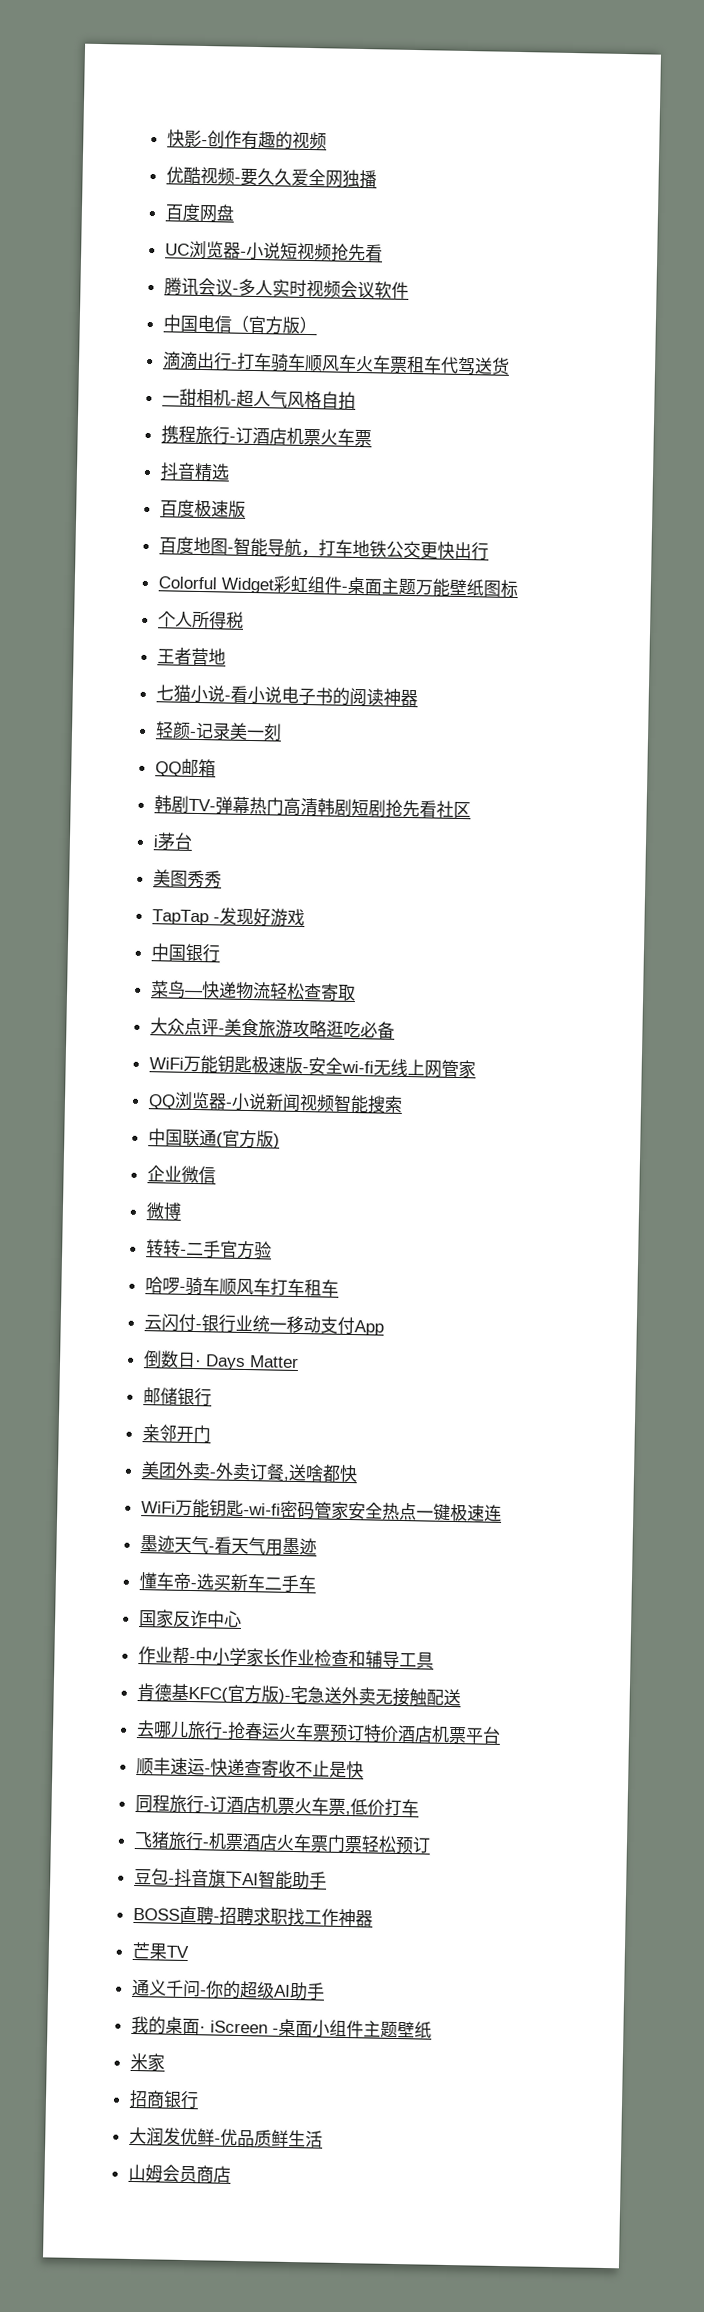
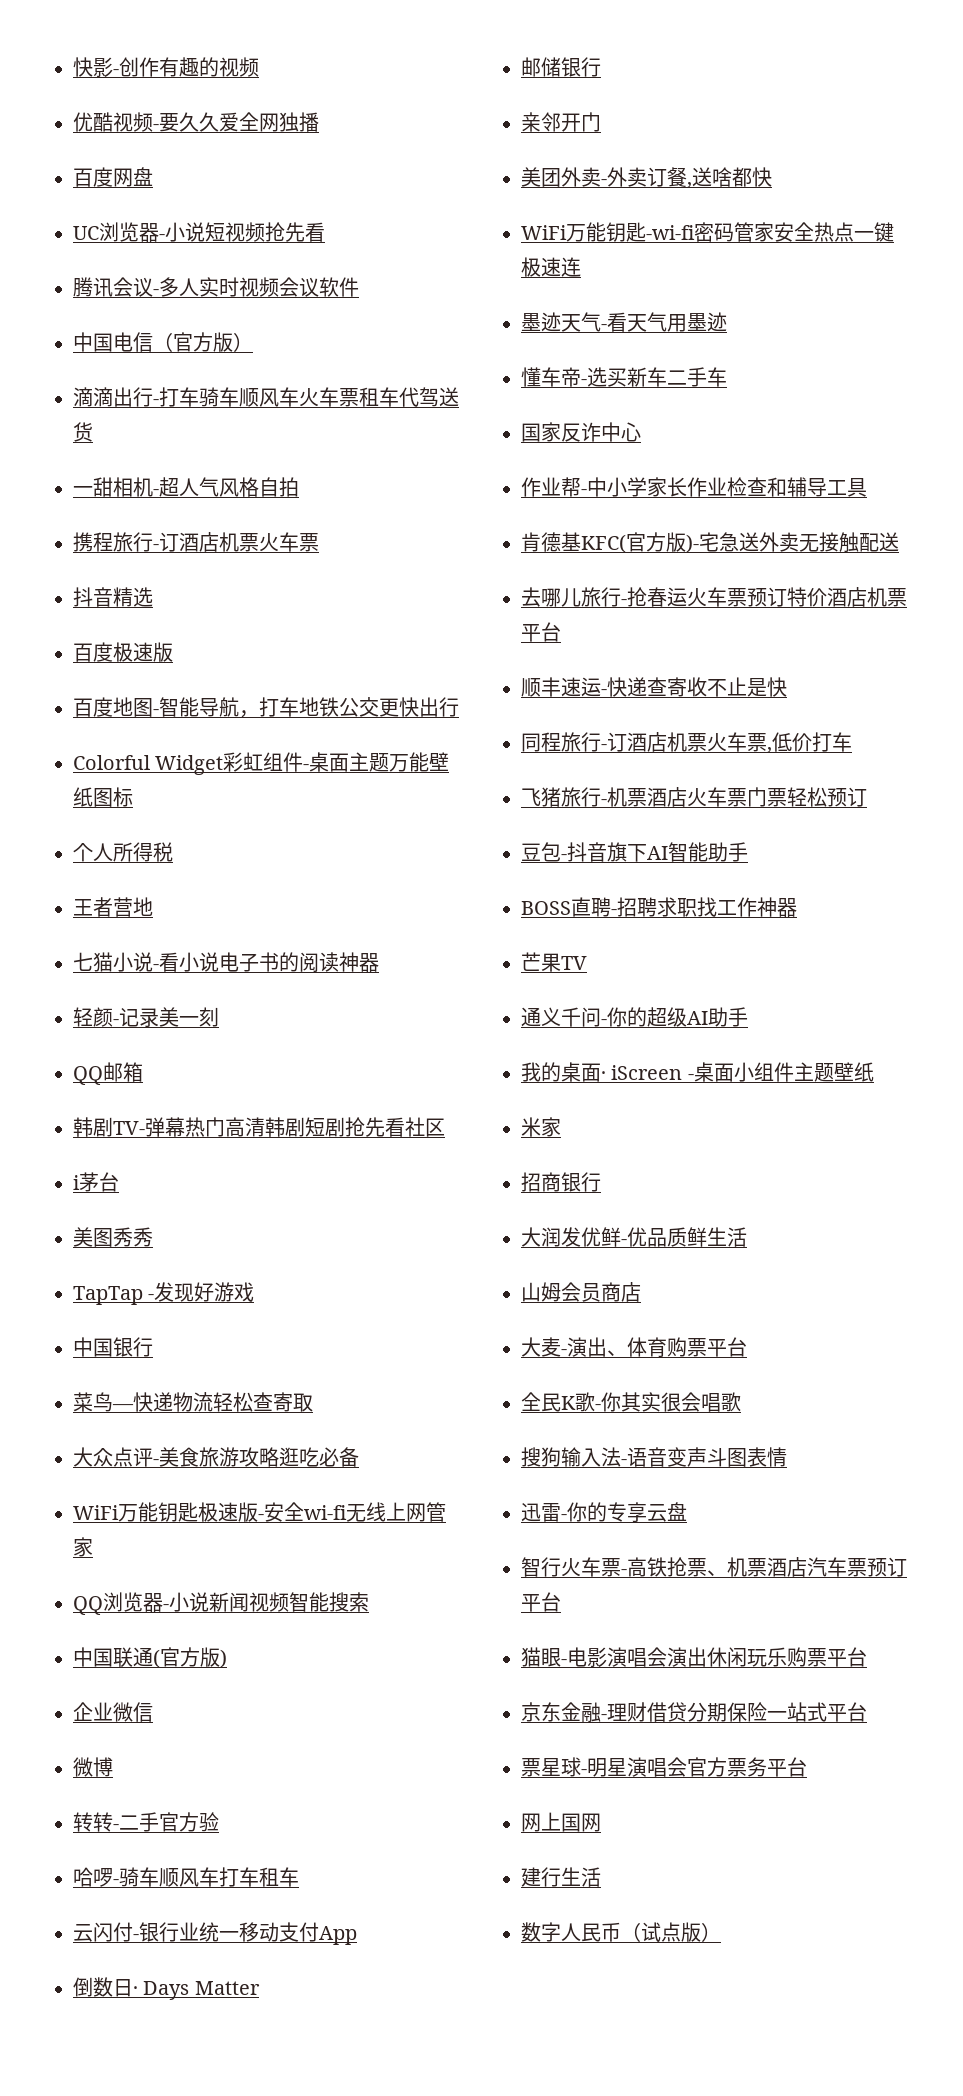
(231, 2174) none -> [521,1337,747,1357] [521,1392,741,1412] [521,1447,787,1467] [521,1502,687,1523] [521,1557,907,1577] [521,1592,561,1612] [521,1647,867,1667] [521,1702,867,1722] [521,1757,807,1777] [521,1812,601,1832] [521,1867,601,1887] [521,1922,721,1942] // 大麦-演出、体育购票平台 // 全民K歌-你其实很会唱歌 // 搜狗输入法-语音变声斗图表情 // 迅雷-你的专享云盘 // 智行火车票-高铁抢票、机票酒店汽车票预订平台 // 猫眼-电影演唱会演出休闲玩乐购票平台 // 京东金融-理财借贷分期保险一站式平台 // 票星球-明星演唱会官方票务平台 // 网上国网 // 建行生活 // 数字人民币（试点版）

